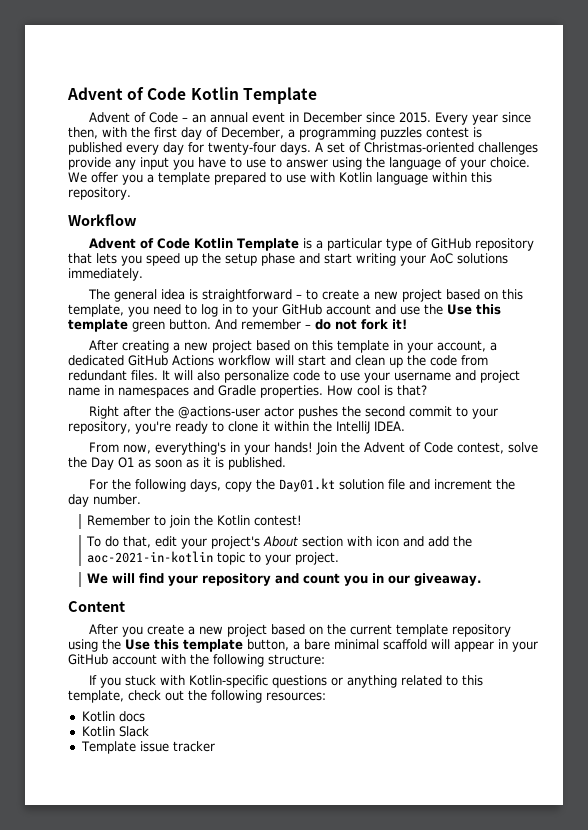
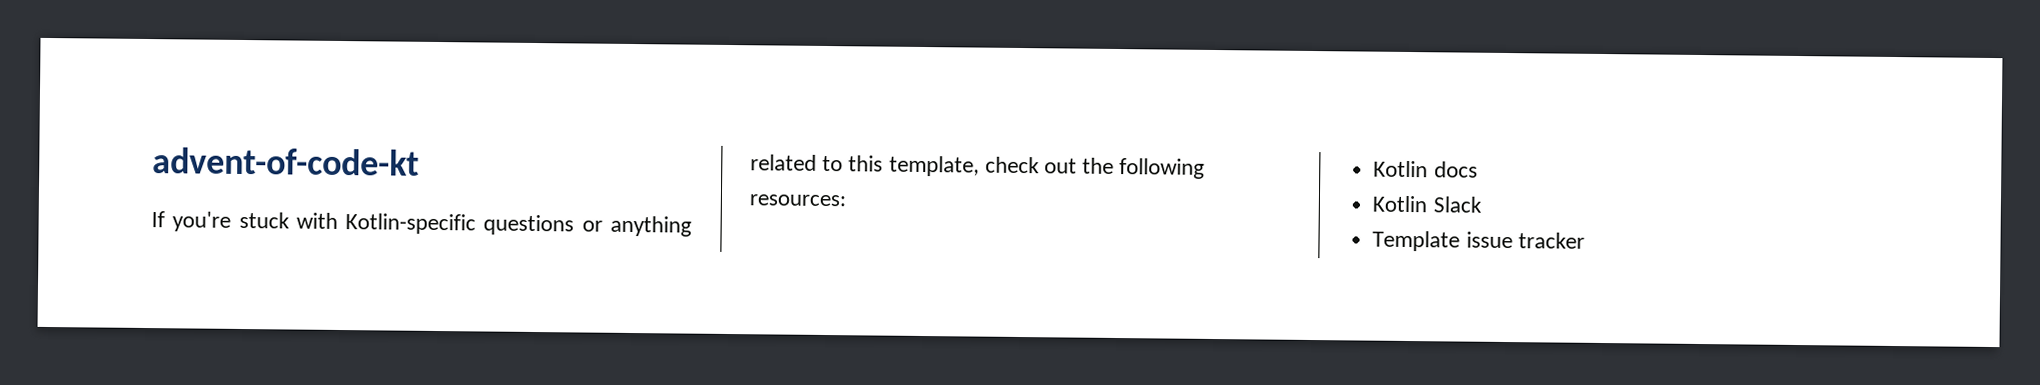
[67,87,317,104] [88,112,531,125] [68,127,482,140] [68,142,538,155] [68,157,530,170] [68,172,492,185] [68,187,131,200] [68,214,137,226] [88,238,534,251] [68,253,508,266] [68,268,143,281] [87,289,523,302] [68,304,501,317] [68,319,407,332] [88,340,497,353] [68,355,488,368] [68,370,520,383] [68,385,427,398] [88,406,498,419] [68,421,405,434] [88,442,538,455] [68,457,286,470] [88,478,515,492] [68,494,141,507] [87,515,303,528] [86,536,473,549] [87,551,340,565] [87,573,482,586] [68,601,125,612] [88,624,511,637] [68,639,538,652] [68,654,325,667] Advent of Code Kotlin Template // Advent of Code – an annual event in December since 2015. Every year since then, with the first day of December, a programming puzzles contest is published every day for twenty-four days. A set of Christmas-oriented challenges provide any input you have to use to answer using the language of your choice. We offer you a template prepared to use with Kotlin language within this repository. // Workflow // Advent of Code Kotlin Template is a particular type of GitHub repository that lets you speed up the setup phase and start writing your AoC solutions immediately. // The general idea is straightforward – to create a new project based on this template, you need to log in to your GitHub account and use the Use this template green button. And remember – do not fork it! // After creating a new project based on this template in your account, a dedicated GitHub Actions workflow will start and clean up the code from redundant files. It will also personalize code to use your username and project name in namespaces and Gradle properties. How cool is that? // Right after the @actions-user actor pushes the second commit to your repository, you're ready to clone it within the IntelliJ IDEA. // From now, everything's in your hands! Join the Advent of Code contest, solve the Day O1 as soon as it is published. // For the following days, copy the Day01.kt solution file and increment the day number. // Remember to join the Kotlin contest! // To do that, edit your project's About section with icon and add the aoc-2021-in-kotlin topic to your project. // We will find your repository and count you in our giveaway. // Content // After you create a new project based on the current template repository using the Use this template button, a bare minimal scaffold will appear in your GitHub account with the following structure: -> [152,147,419,176] advent-of-code-kt
[99,677,121,688] you -> [172,211,232,232] you're

